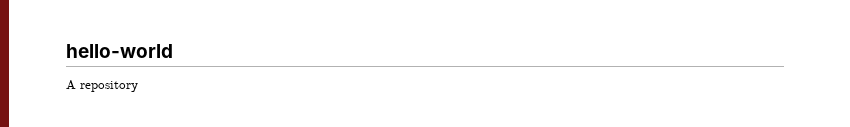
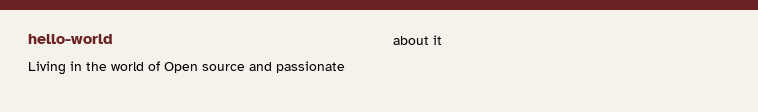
[66,80,138,92] A repository -> [28,61,345,75] [393,35,442,45] Living in the world of Open source and passionate about it

